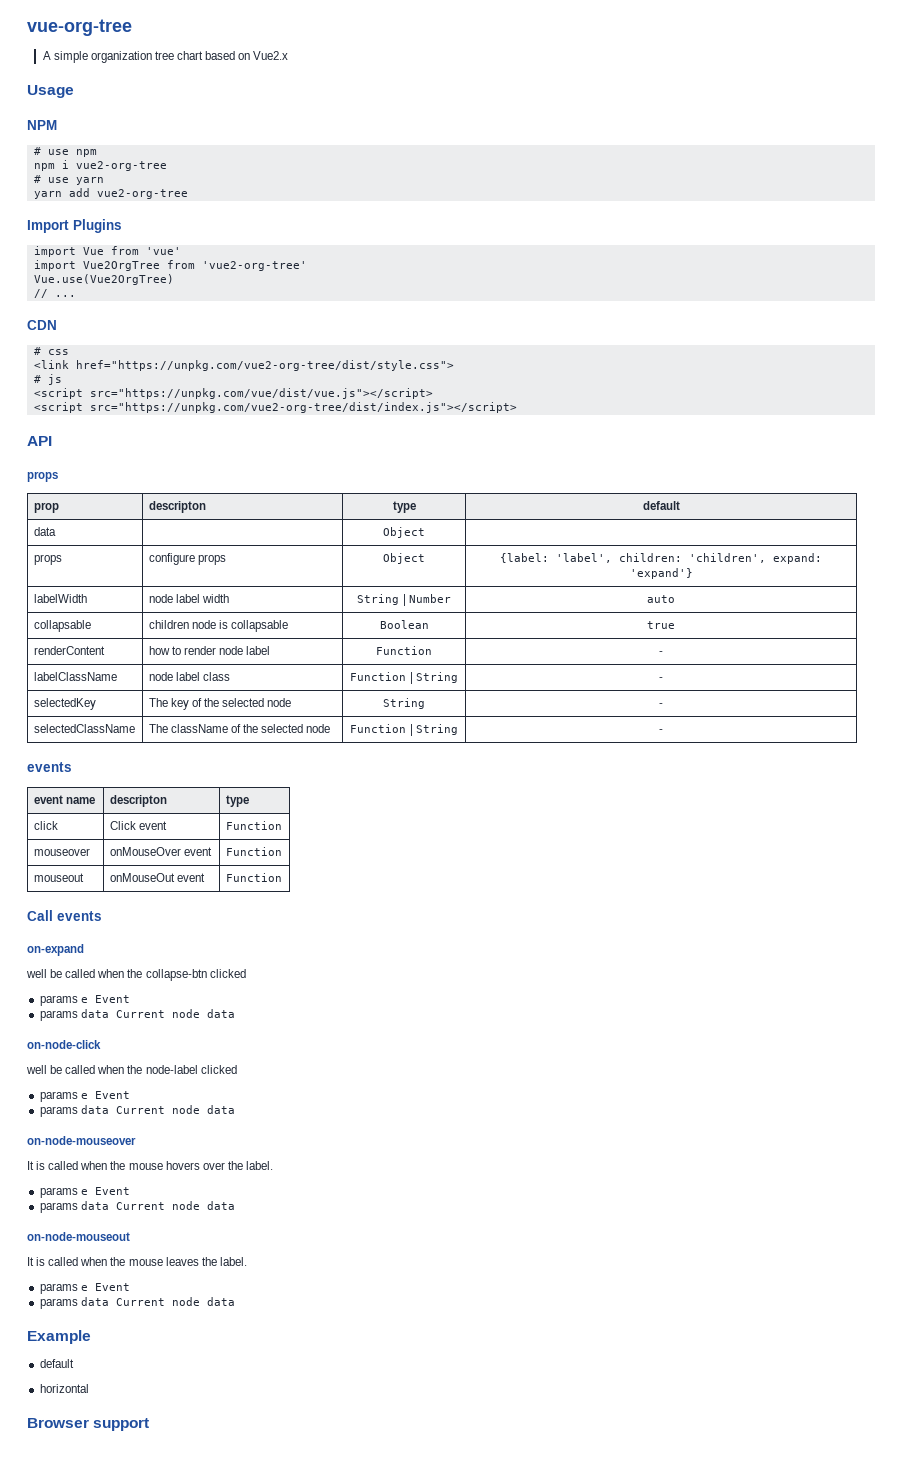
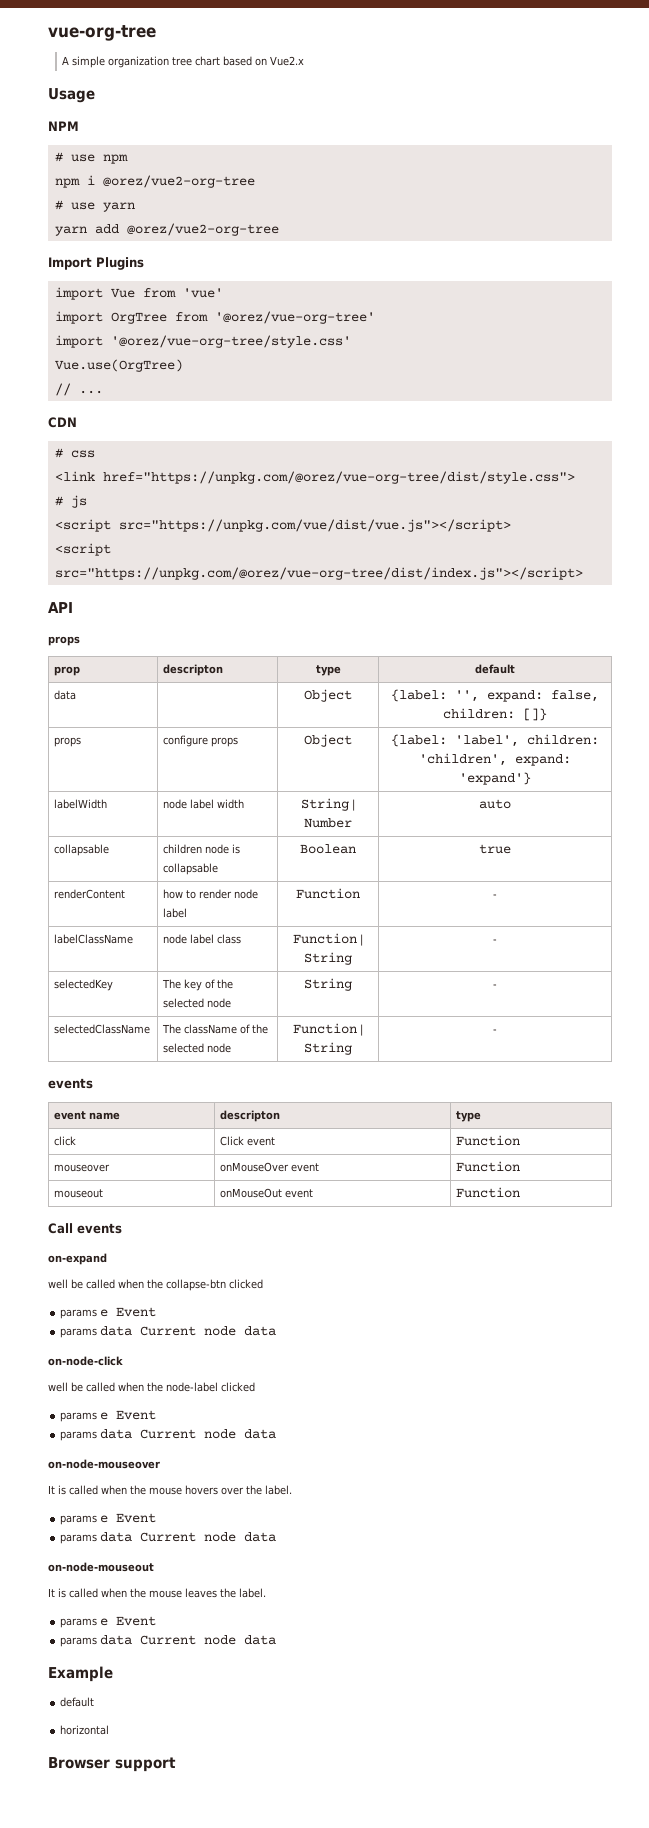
[75,161,167,171] vue2-org-tree -> [102,175,255,188] @orez/vue2-org-tree
[96,189,188,199] vue2-org-tree -> [126,223,279,236] @orez/vue2-org-tree
[82,260,307,271] [33,274,174,285] Vue2OrgTree from 'vue2-org-tree' // Vue.use(Vue2OrgTree) -> [110,311,375,324] [54,335,351,348] [54,359,183,372] OrgTree from '@orez/vue-org-tree' // import '@orez/vue-org-tree/style.css' // Vue.use(OrgTree)
[75,360,454,371] href="https://unpkg.com/vue2-org-tree/dist/style.css"> -> [102,471,575,484] href="https://unpkg.com/@orez/vue-org-tree/dist/style.css">
[89,402,517,413] src="https://unpkg.com/vue2-org-tree/dist/index.js"></script> -> [54,567,583,580] src="https://unpkg.com/@orez/vue-org-tree/dist/index.js"></script>
(425, 532) none -> [391,689,599,702] [443,708,547,721] {label: '', expand: false, children: []}

